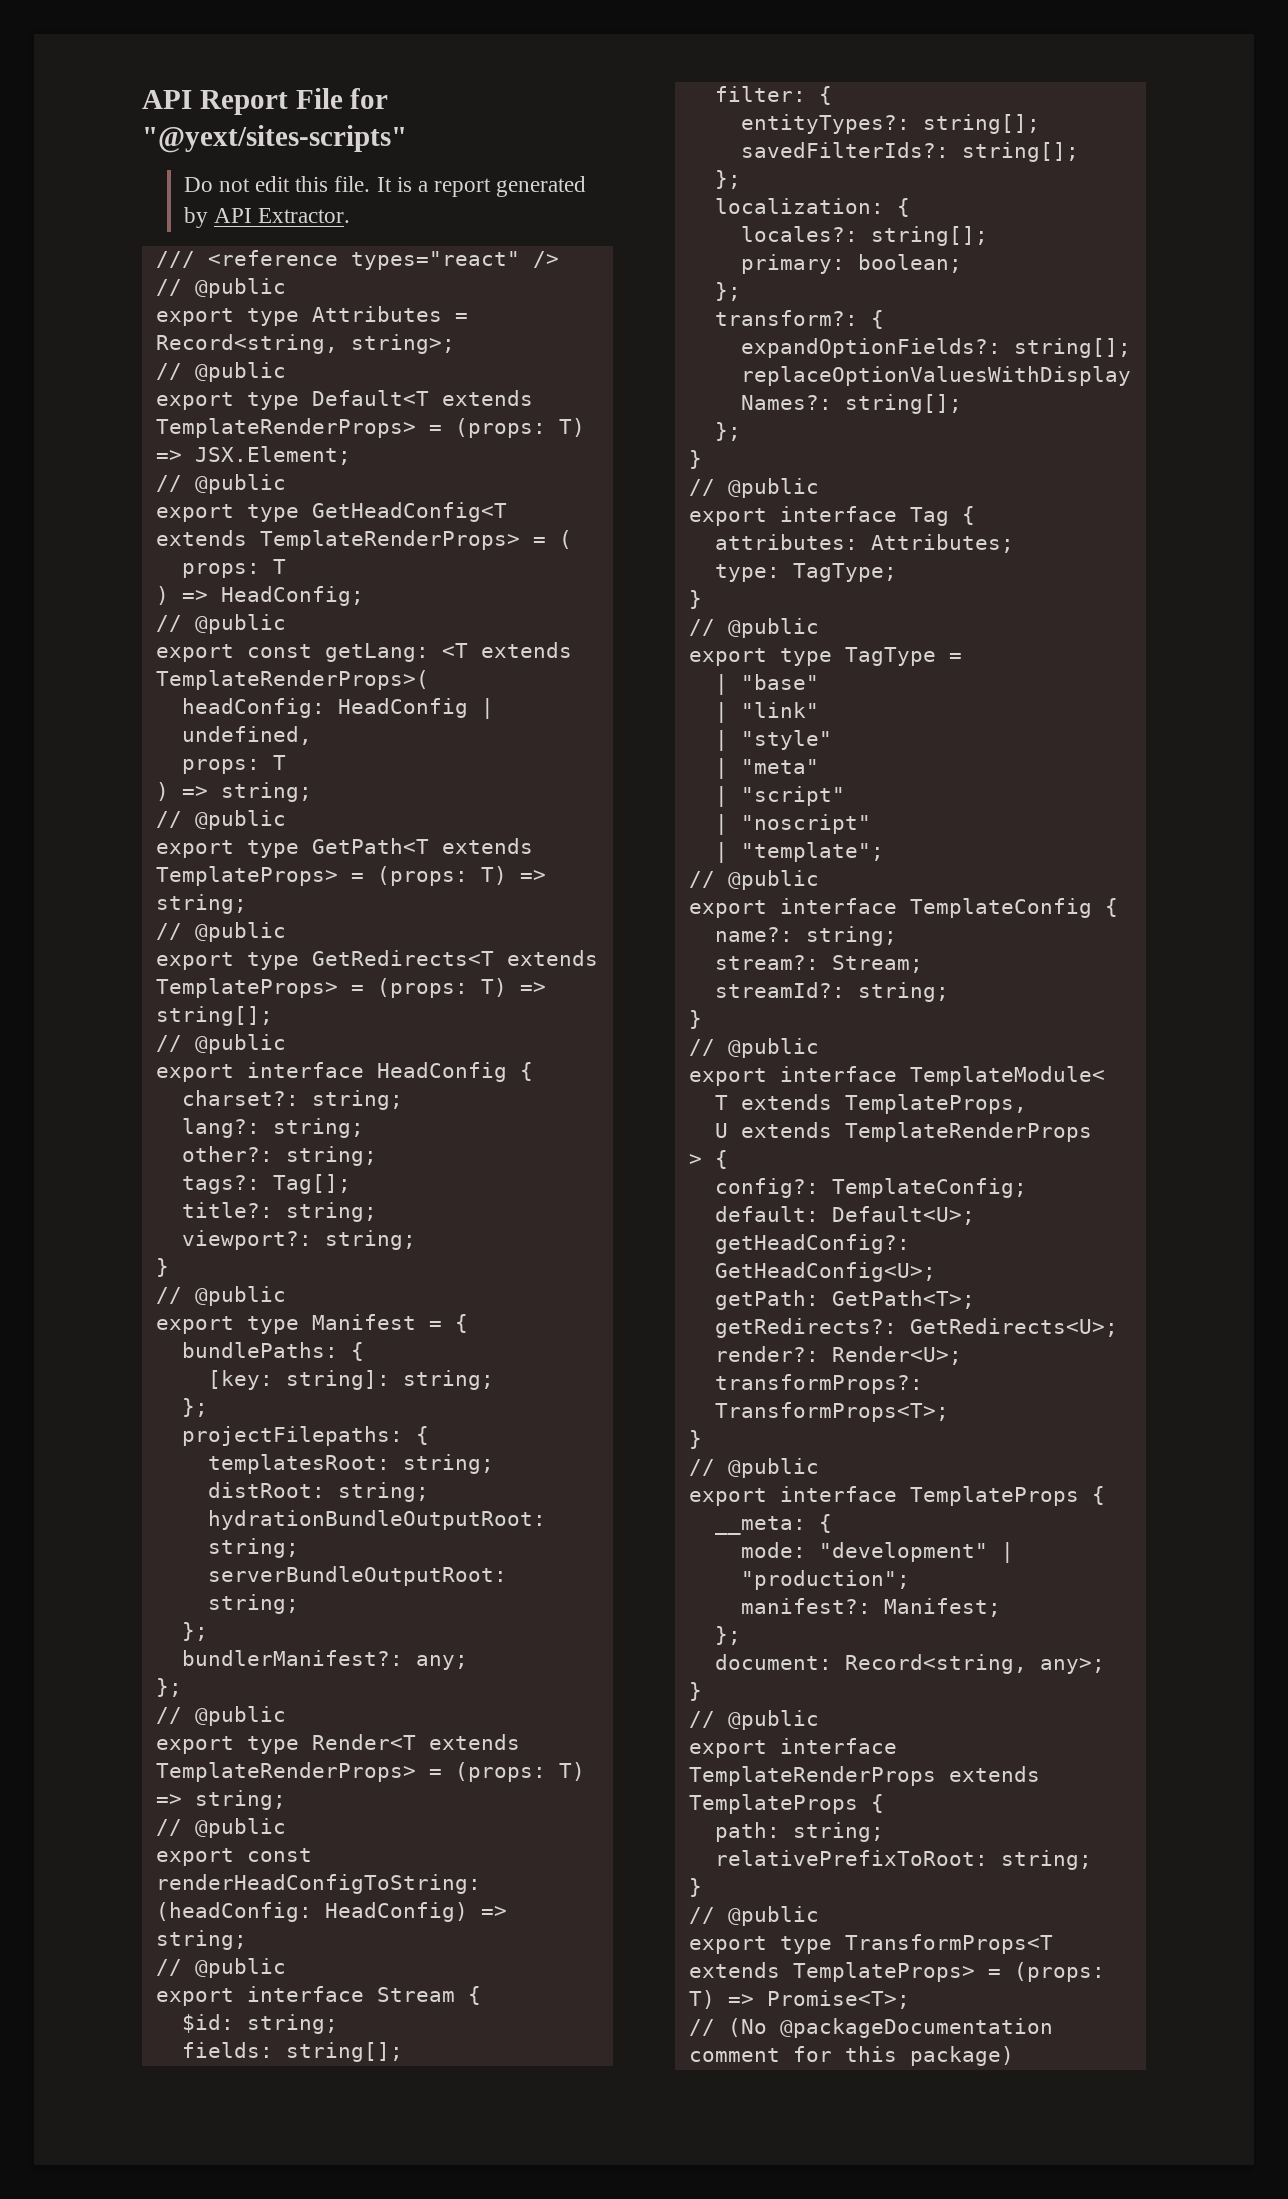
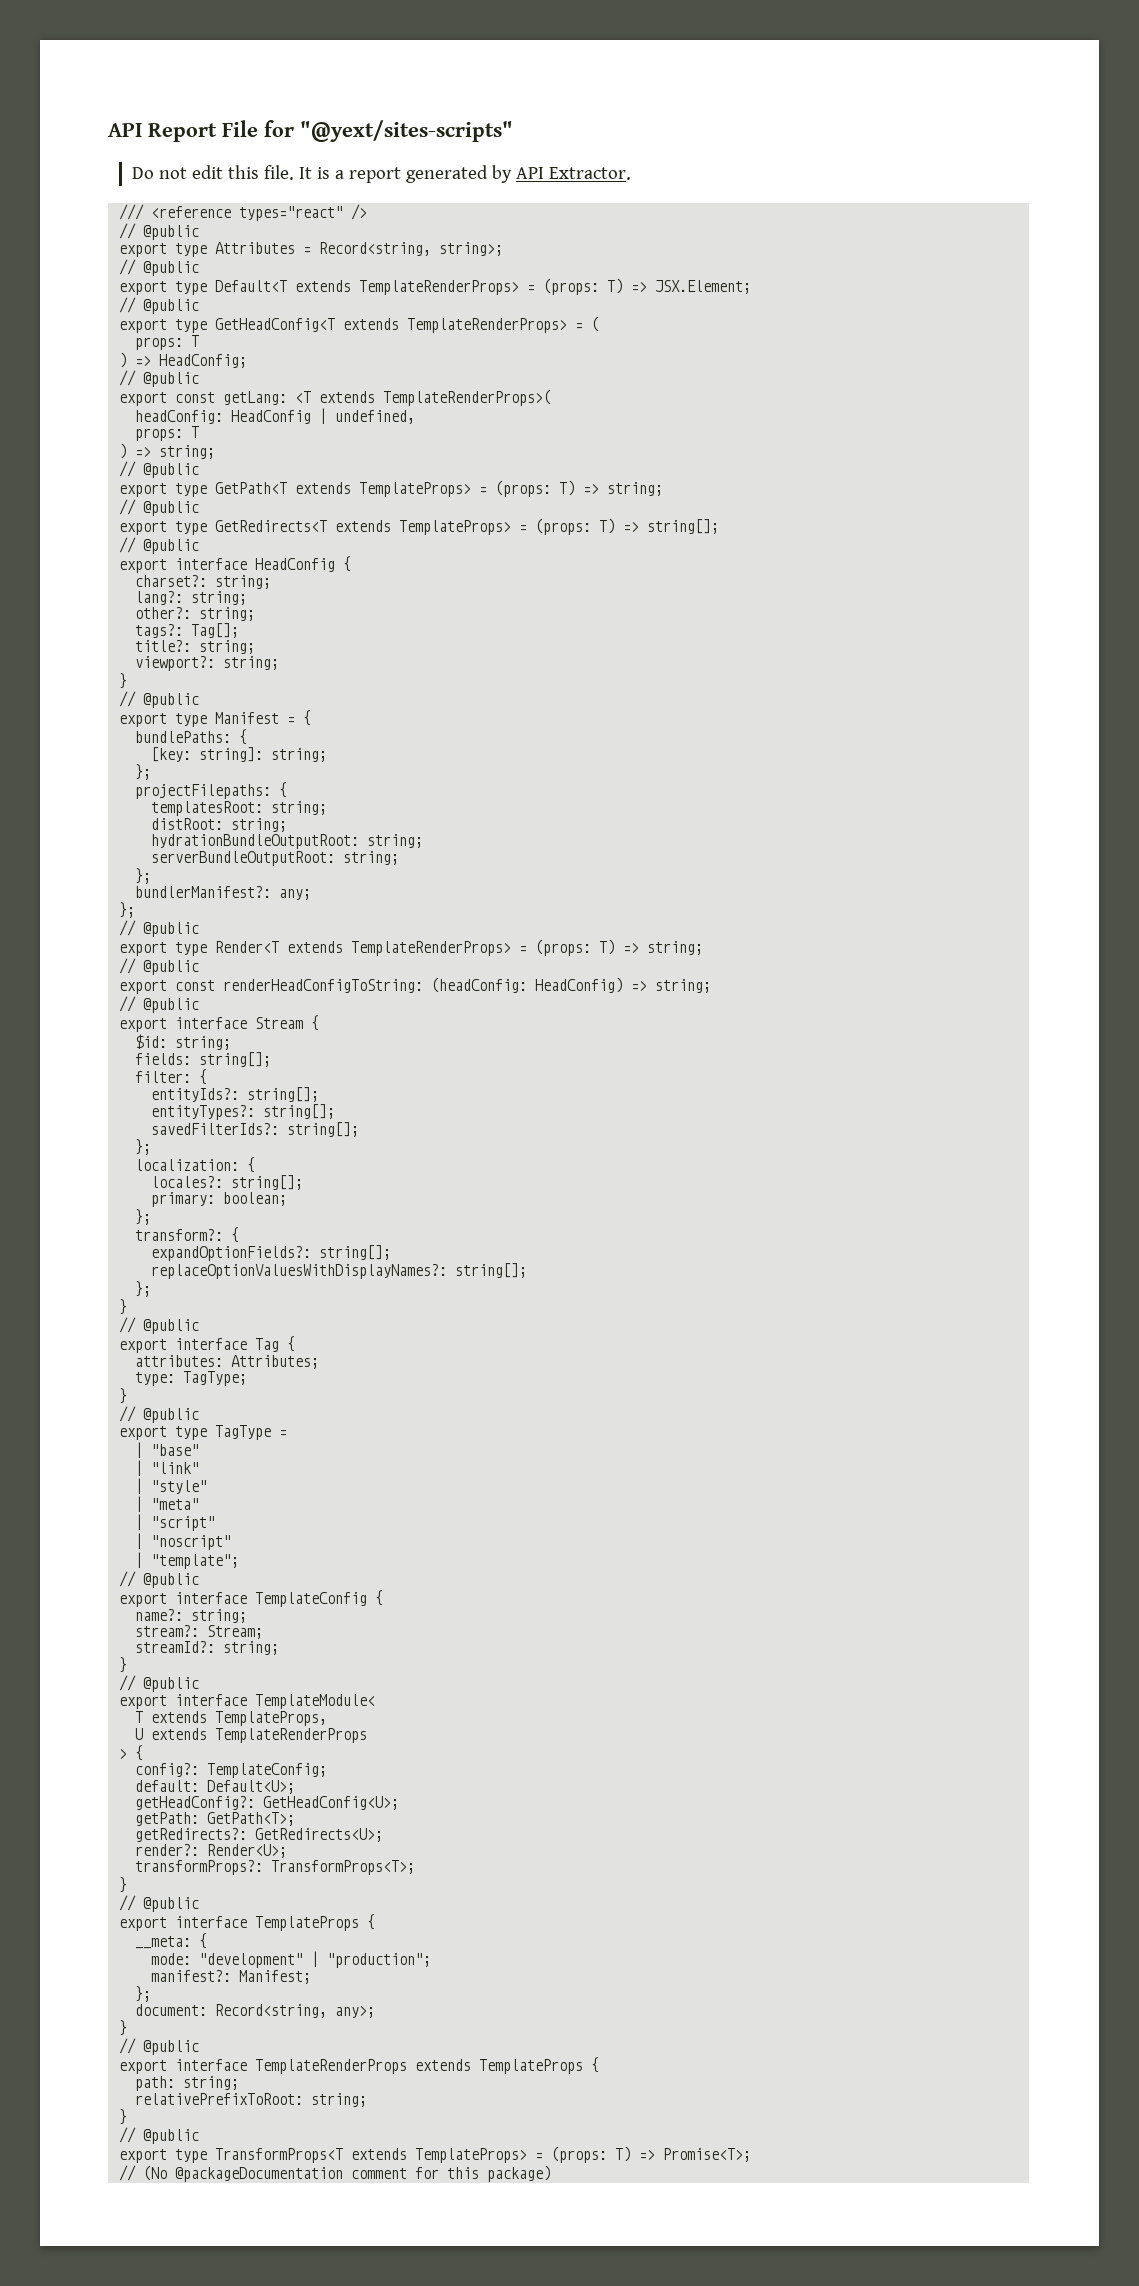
(832, 95) none -> [151,1087,320,1102] // entityIds?: string[];

